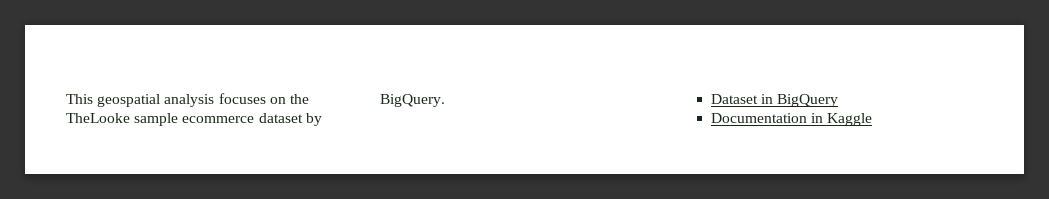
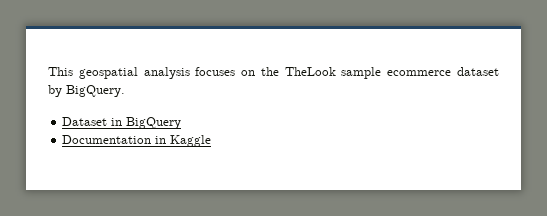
[66,113,130,123] TheLooke -> [284,67,336,76] TheLook

